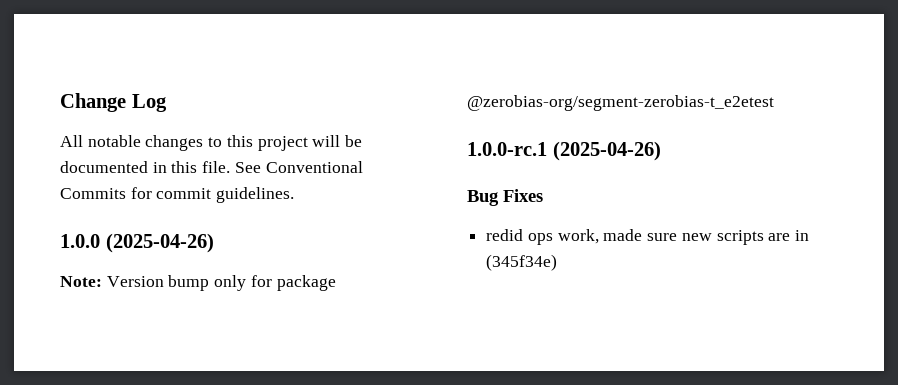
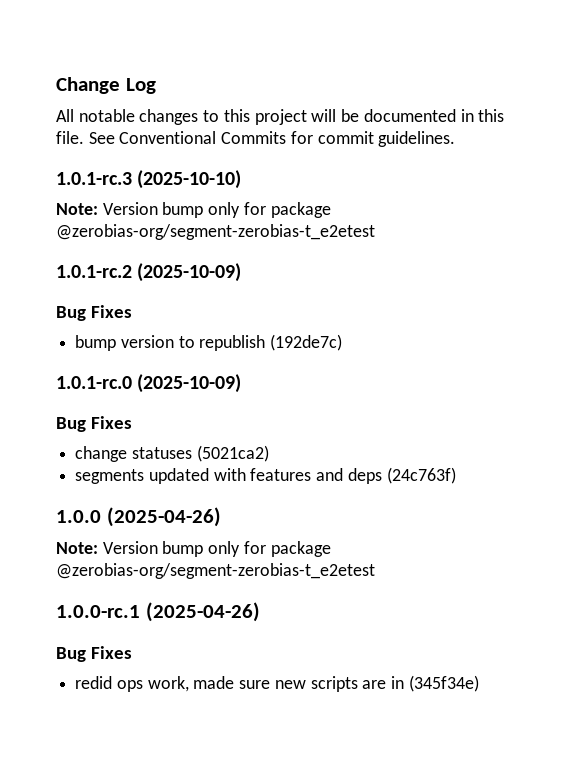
(295, 195) none -> [56,170,242,189] [56,202,331,218] [56,224,375,240] [56,263,242,282] [56,305,132,321] [75,334,343,351] [56,374,242,393] [56,416,132,432] [75,445,269,462] [75,467,456,484] // 1.0.1-rc.3 (2025-10-10) // Note: Version bump only for package @zerobias-org/segment-zerobias-t_e2etest // 1.0.1-rc.2 (2025-10-09) // Bug Fixes // bump version to republish (192de7c) // 1.0.1-rc.0 (2025-10-09) // Bug Fixes // change statuses (5021ca2) // segments updated with features and deps (24c763f)

